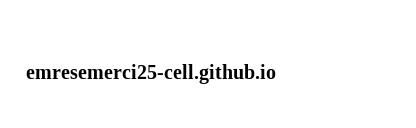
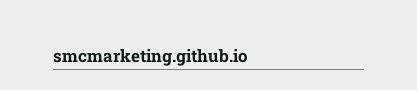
[26,64,276,84] emresemerci25-cell.github.io -> [53,49,248,66] smcmarketing.github.io

